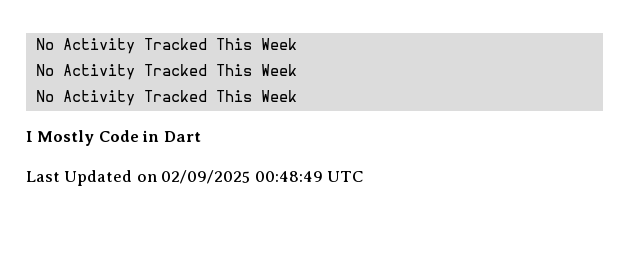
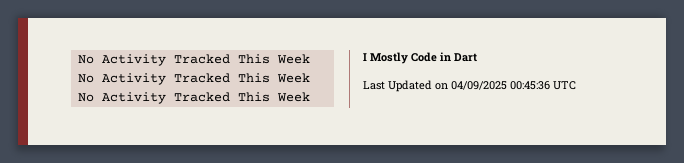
[161,170,323,184] 02/09/2025 00:48:49 -> [451,81,550,90] 04/09/2025 00:45:36

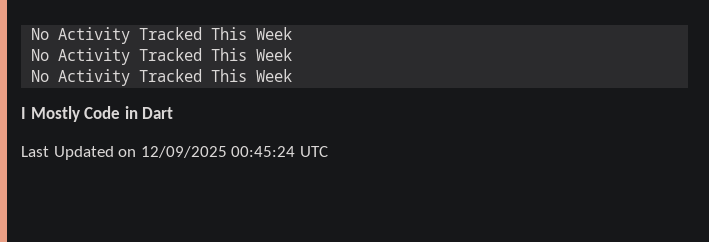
[451,81,550,90] 04/09/2025 00:45:36 -> [140,146,296,158] 12/09/2025 00:45:24

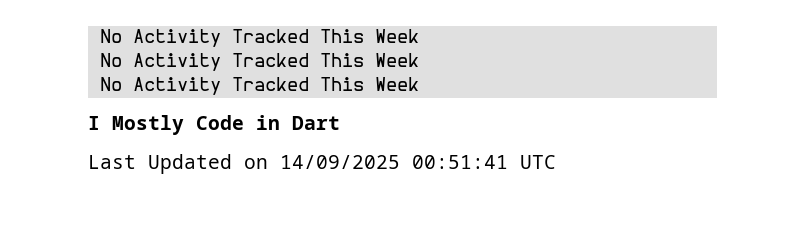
[140,146,296,158] 12/09/2025 00:45:24 -> [280,155,508,169] 14/09/2025 00:51:41

